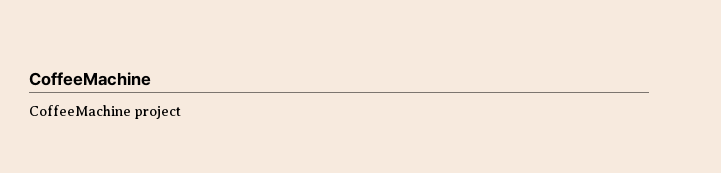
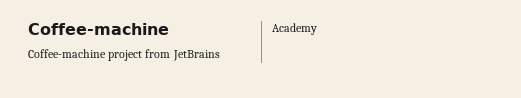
[29,72,151,86] [29,105,181,119] CoffeeMachine // CoffeeMachine project -> [28,23,169,35] [28,49,220,61] [272,23,317,35] Coffee-machine // Coffee-machine project from JetBrains Academy

